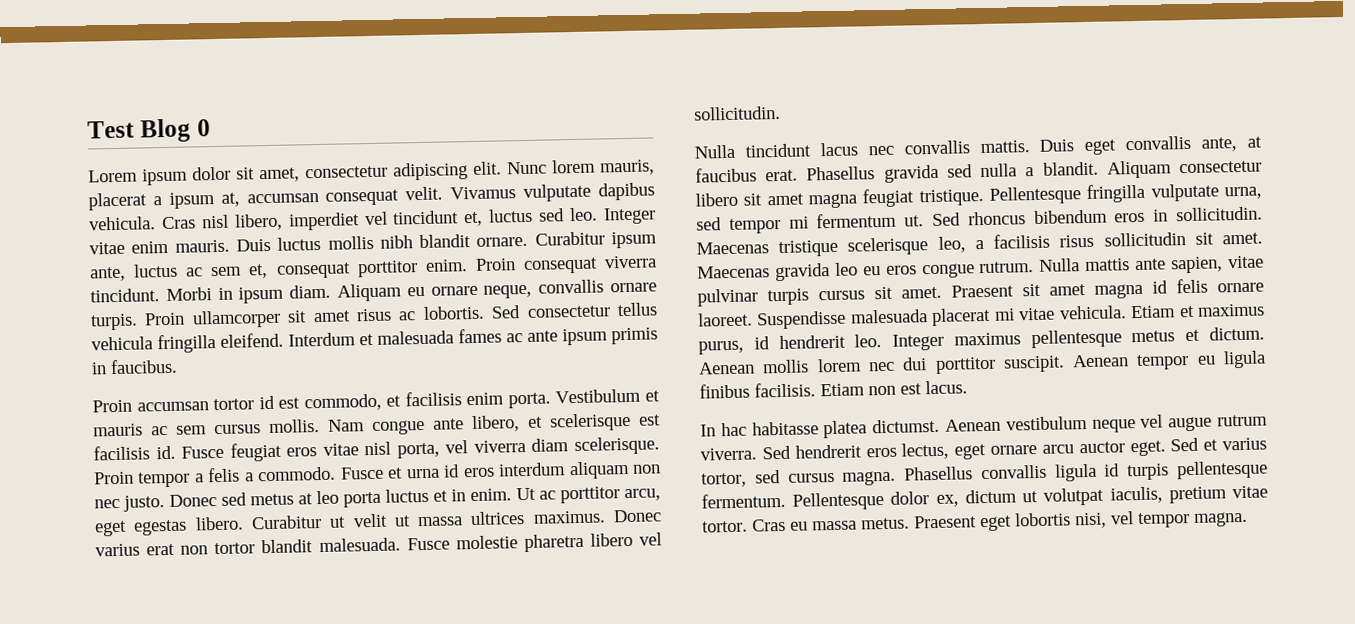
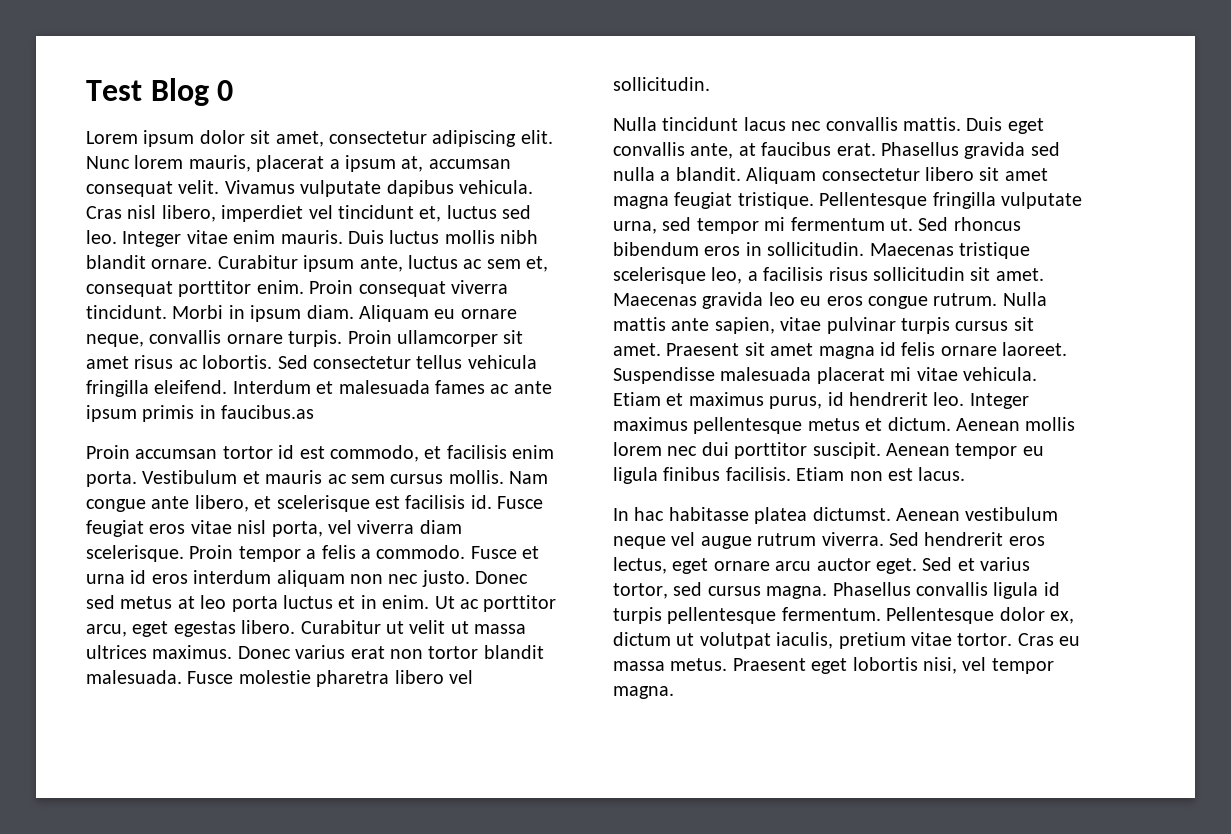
[110,358,178,375] faucibus. -> [221,405,315,419] faucibus.as

